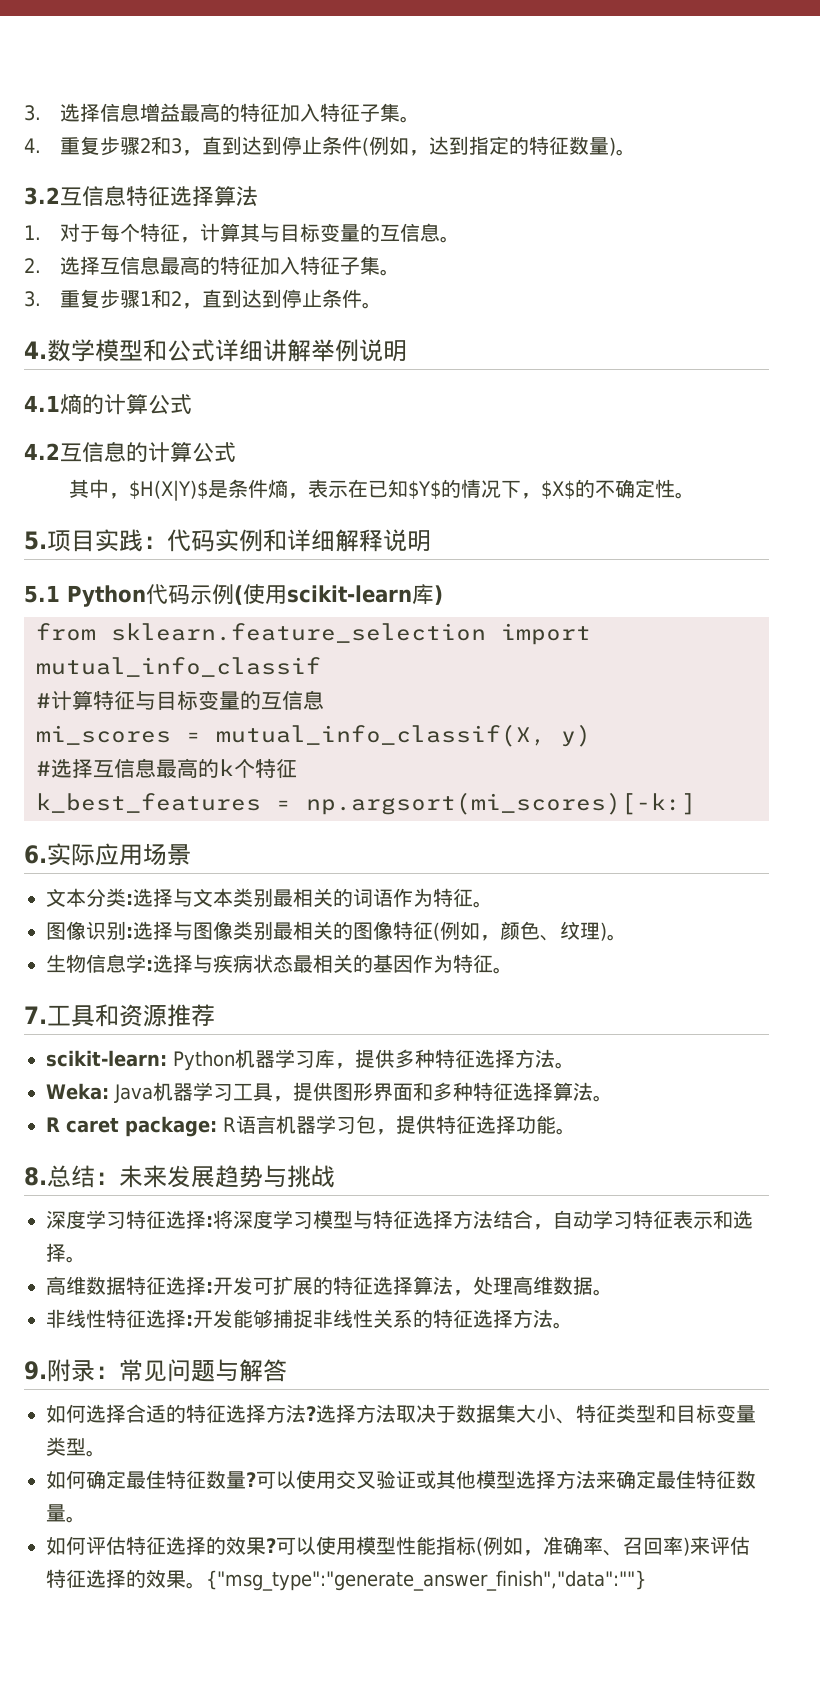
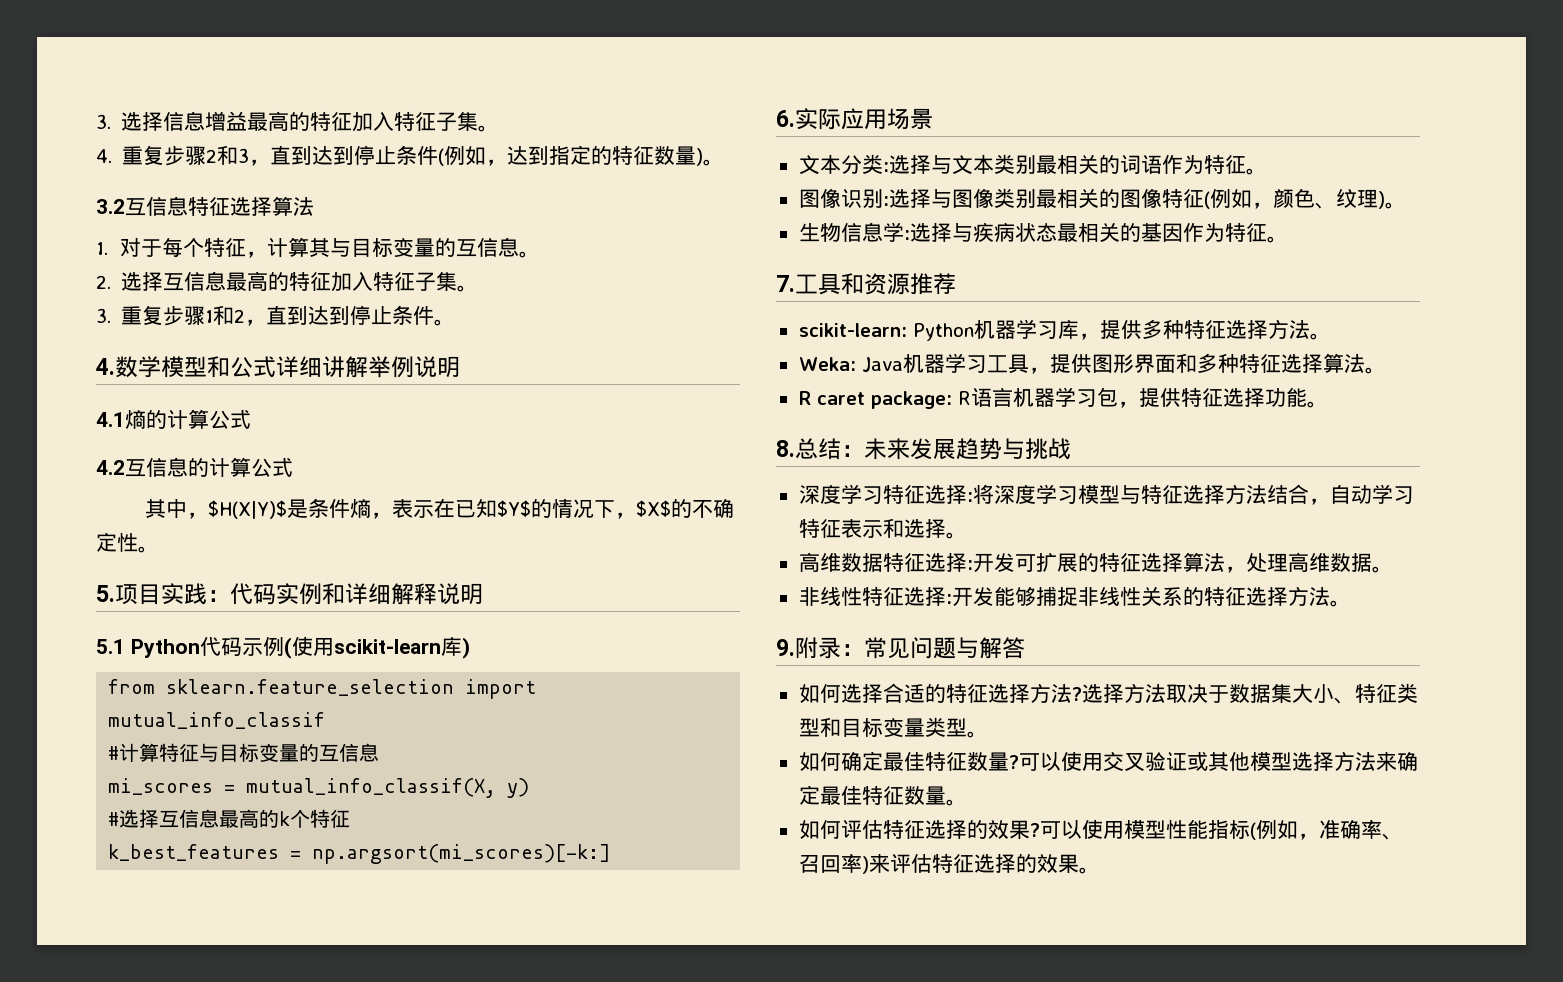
[206,1570,646,1591] {"msg_type":"generate_answer_finish","data":""} -> (1100, 870) none

